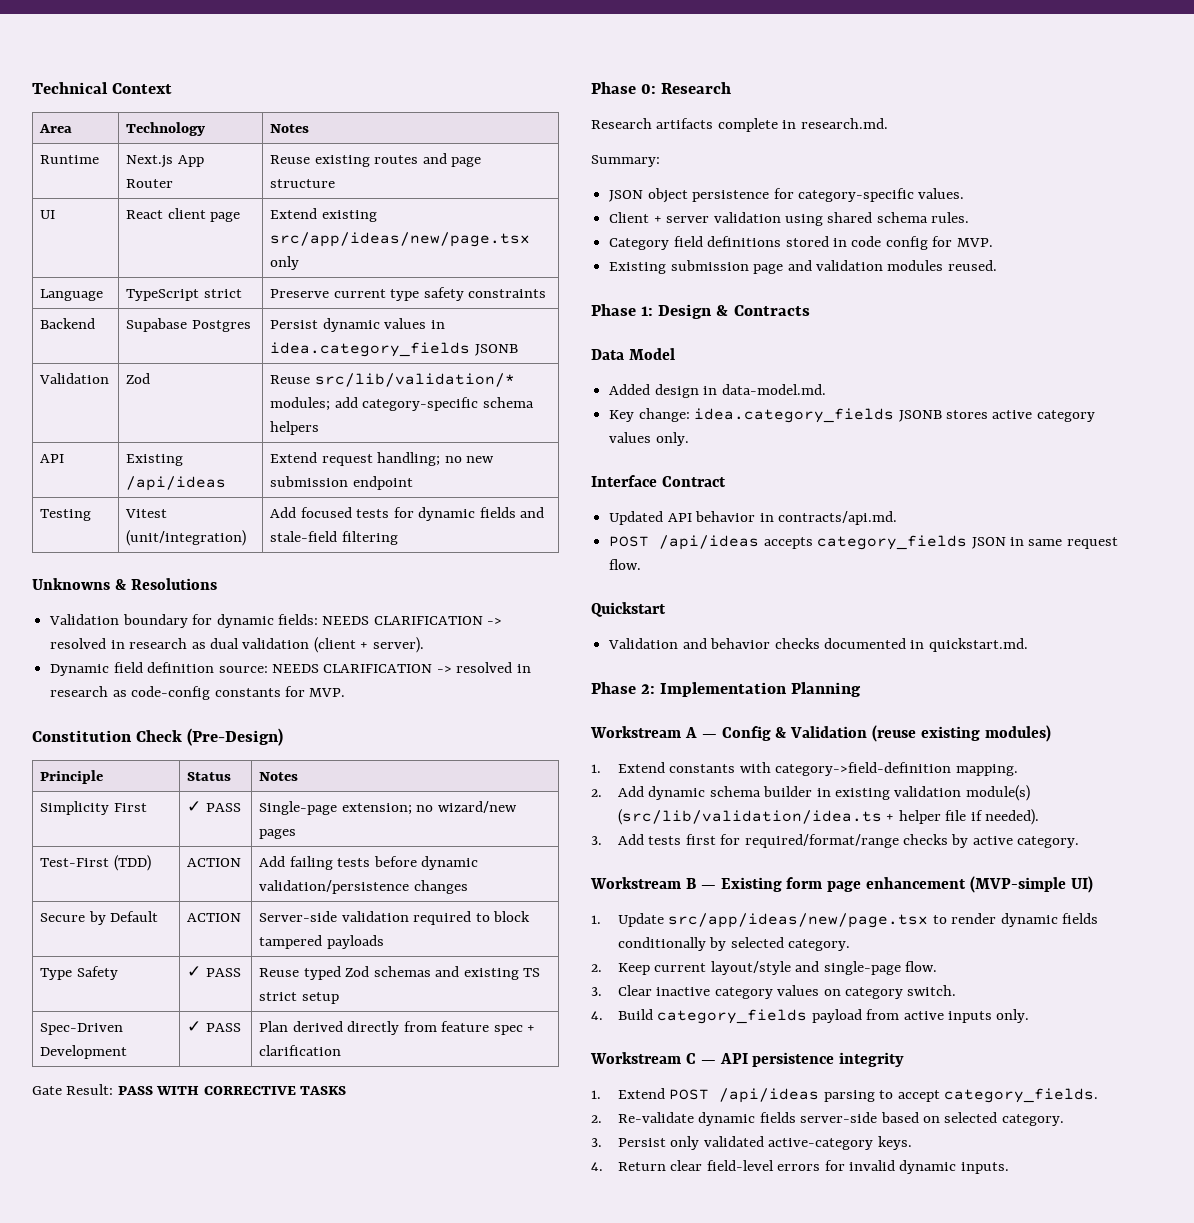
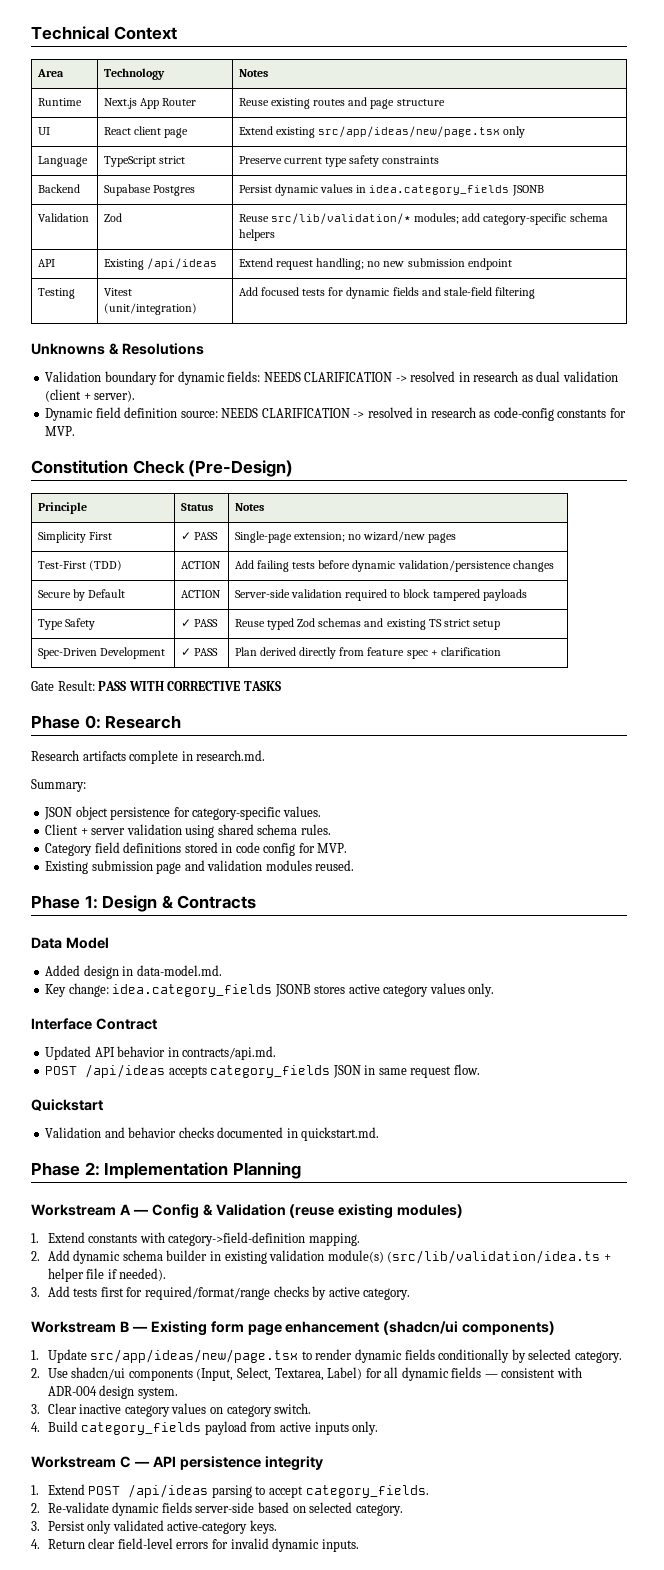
[970,876,1093,893] (MVP-simple UI) -> [383,1321,556,1335] (shadcn/ui components)
[617,961,938,975] Keep current layout/style and single-page flow. -> [47,1367,582,1381] [47,1385,178,1399] Use shadcn/ui components (Input, Select, Textarea, Label) for all dynamic fields — consistent with ADR-004 design system.

